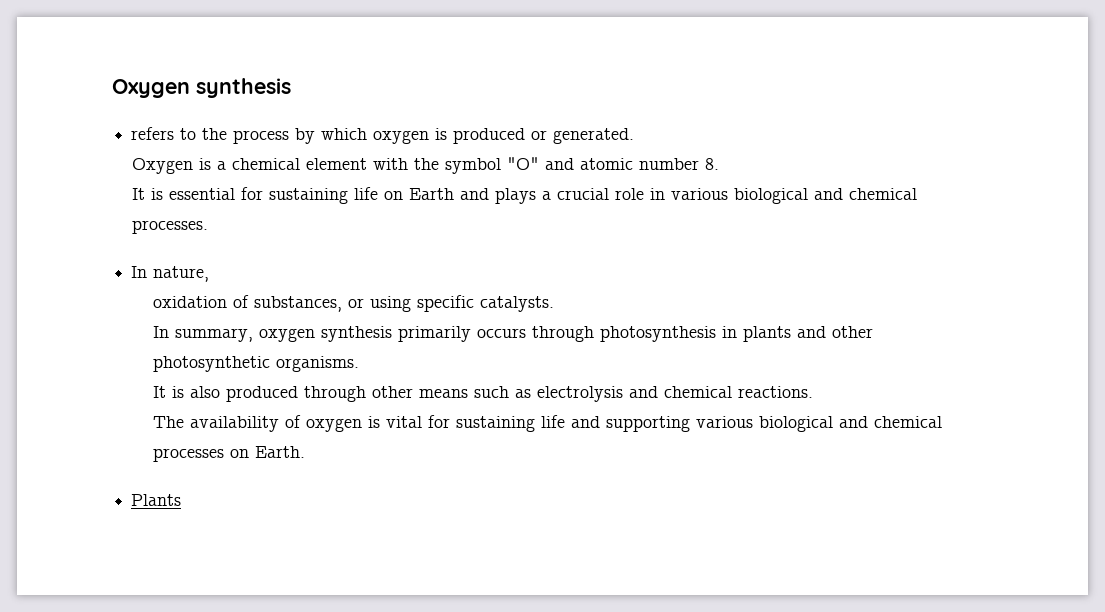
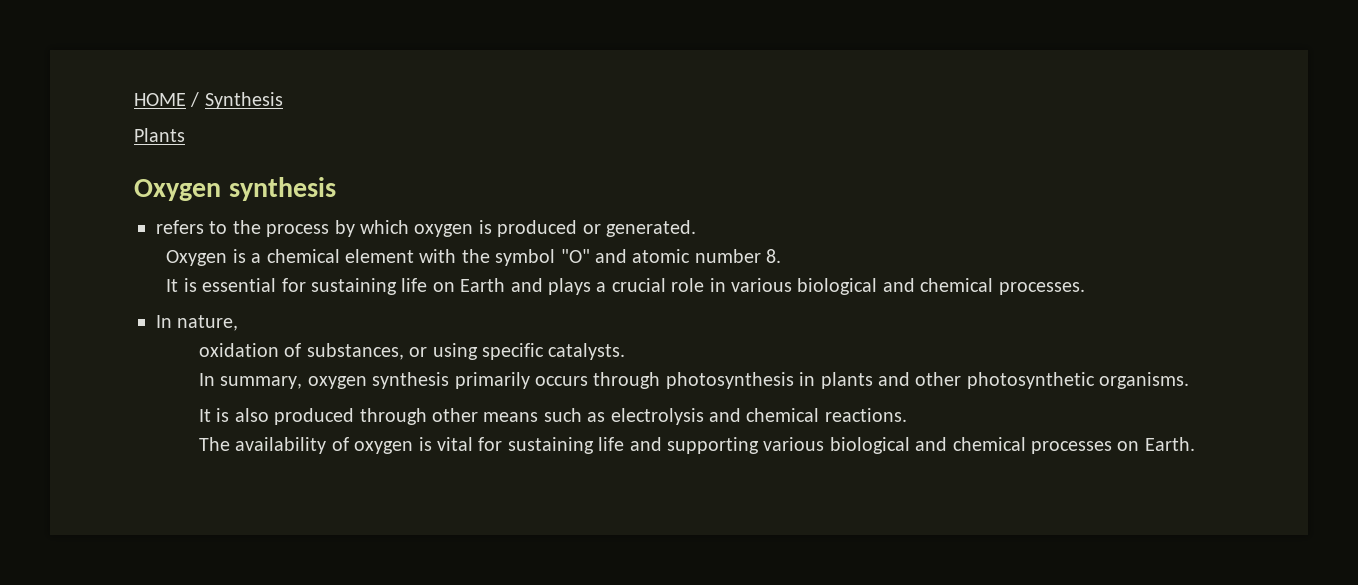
(112, 88) none -> [134,92,283,109] [134,128,185,142] HOME / Synthesis // Plants //
[131,494,182,506] // Plants -> (1195, 444) none

